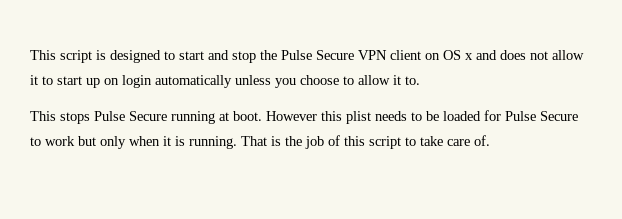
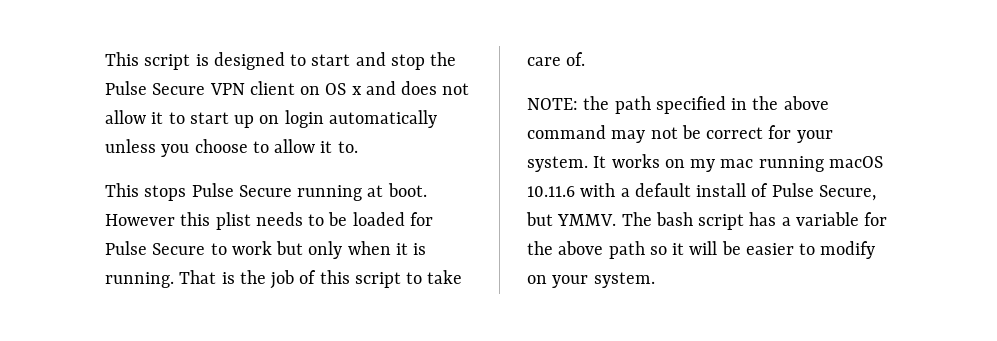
(490, 140) none -> [527,96,829,114] [527,125,833,143] [527,154,883,172] [527,183,876,201] [526,212,888,230] [527,241,876,259] [527,272,655,288] // NOTE: the path specified in the above command may not be correct for your system. It works on my mac running macOS 10.11.6 with a default install of Pulse Secure, but YMMV. The bash script has a variable for the above path so it will be easier to modify on your system.

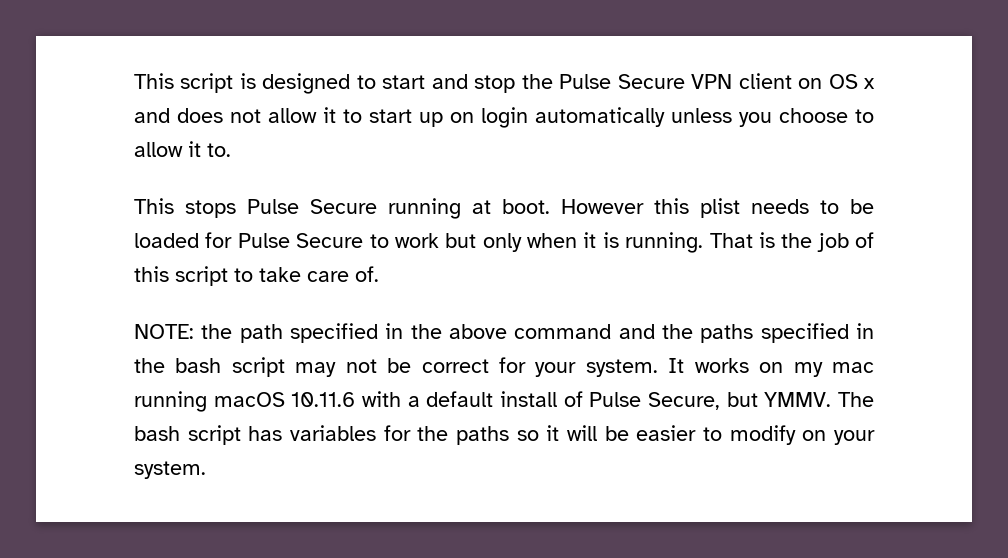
(606, 132) none -> [618,323,875,343] [134,357,285,377] and the paths specified in the bash script
[781,212,888,226] [527,241,645,259] a variable for the above path -> [290,425,509,445] variables for the paths

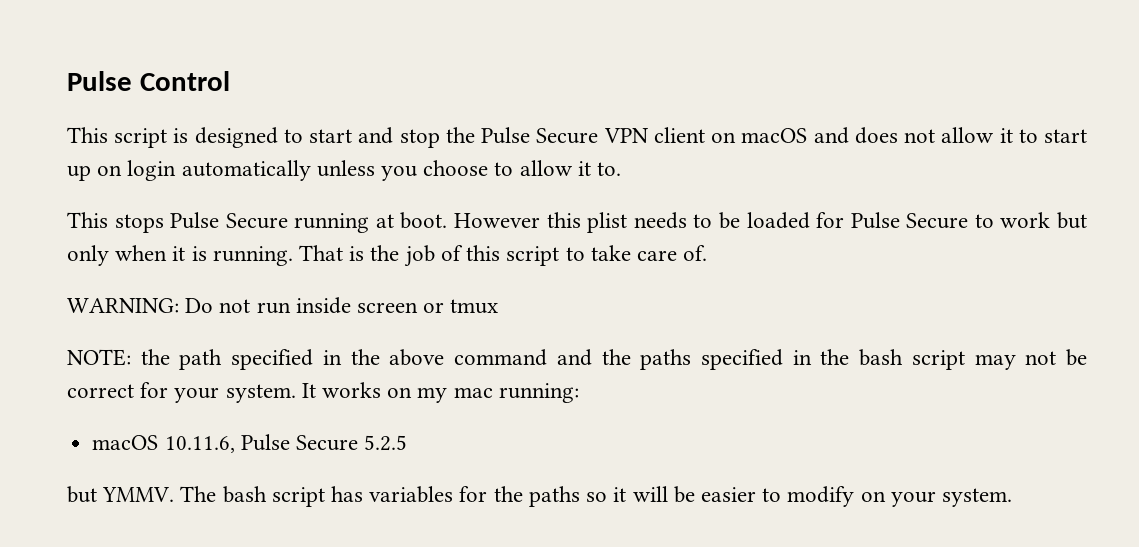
(134, 81) none -> [67,71,230,91] Pulse Control //
[828,74,875,89] OS x -> [741,128,808,143] macOS
(379, 274) none -> [67,297,499,314] // WARNING: Do not run inside screen or tmux
[134,391,721,412] running macOS 10.11.6 with a default install of Pulse Secure, -> [498,383,579,403] [92,434,408,453] running: // macOS 10.11.6, Pulse Secure 5.2.5 //

